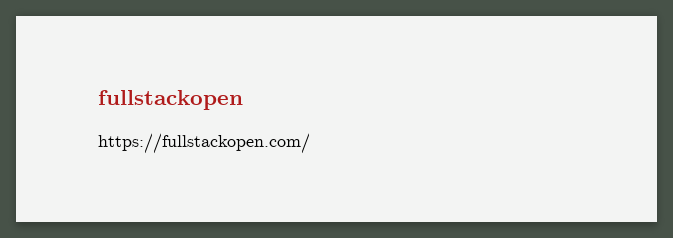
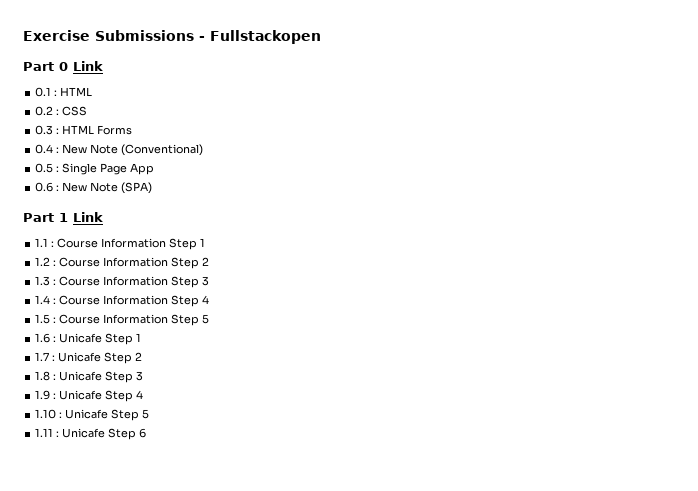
[98,90,243,110] [98,133,310,154] fullstackopen // https://fullstackopen.com/ -> [23,30,321,44] [23,61,103,71] [35,87,93,97] [35,106,88,116] [35,125,133,135] [35,144,204,156] [35,163,155,175] [35,182,153,194] [23,212,103,222] [35,238,206,250] [35,257,210,269] [35,276,210,288] [35,295,210,307] [35,314,210,326] [35,333,142,345] [35,352,143,364] [35,371,144,383] [35,390,144,402] [35,409,150,421] [35,428,147,440] Exercise Submissions - Fullstackopen // Part 0 Link // 0.1 : HTML // 0.2 : CSS // 0.3 : HTML Forms // 0.4 : New Note (Conventional) // 0.5 : Single Page App // 0.6 : New Note (SPA) // Part 1 Link // 1.1 : Course Information Step 1 // 1.2 : Course Information Step 2 // 1.3 : Course Information Step 3 // 1.4 : Course Information Step 4 // 1.5 : Course Information Step 5 // 1.6 : Unicafe Step 1 // 1.7 : Unicafe Step 2 // 1.8 : Unicafe Step 3 // 1.9 : Unicafe Step 4 // 1.10 : Unicafe Step 5 // 1.11 : Unicafe Step 6

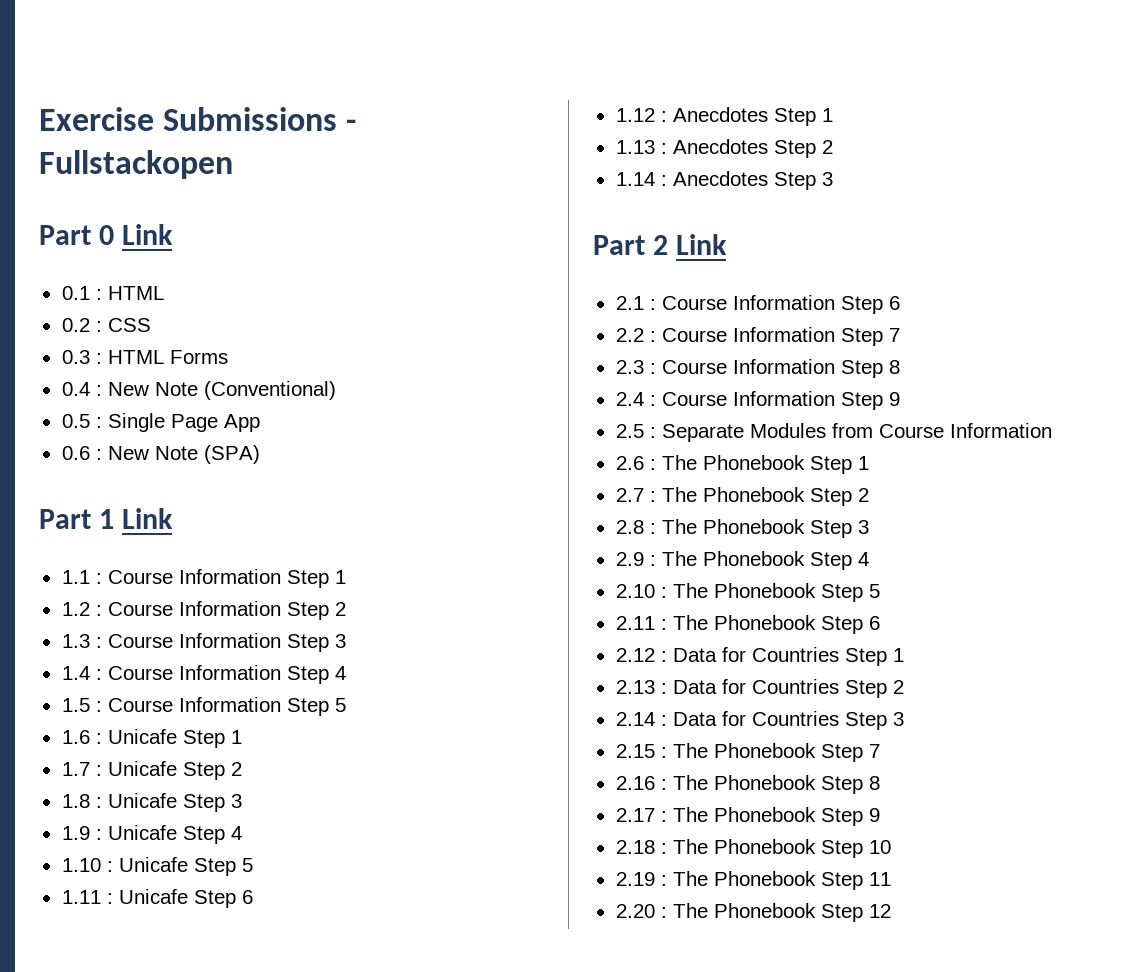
(147, 433) none -> [615,107,833,126] [615,139,833,158] [615,171,833,190] [593,234,727,255] [615,295,900,314] [615,327,900,346] [615,359,900,378] [615,391,900,410] [615,423,1052,442] [615,455,869,474] [615,487,869,506] [615,519,869,538] [615,551,869,570] [615,583,880,602] [615,615,880,634] [615,647,904,666] [615,679,904,698] [615,711,904,730] [615,743,880,762] [615,775,880,794] [615,807,880,826] [615,839,891,858] [615,871,891,890] [615,903,891,922] // 1.12 : Anecdotes Step 1 // 1.13 : Anecdotes Step 2 // 1.14 : Anecdotes Step 3 // Part 2 Link // 2.1 : Course Information Step 6 // 2.2 : Course Information Step 7 // 2.3 : Course Information Step 8 // 2.4 : Course Information Step 9 // 2.5 : Separate Modules from Course Information // 2.6 : The Phonebook Step 1 // 2.7 : The Phonebook Step 2 // 2.8 : The Phonebook Step 3 // 2.9 : The Phonebook Step 4 // 2.10 : The Phonebook Step 5 // 2.11 : The Phonebook Step 6 // 2.12 : Data for Countries Step 1 // 2.13 : Data for Countries Step 2 // 2.14 : Data for Countries Step 3 // 2.15 : The Phonebook Step 7 // 2.16 : The Phonebook Step 8 // 2.17 : The Phonebook Step 9 // 2.18 : The Phonebook Step 10 // 2.19 : The Phonebook Step 11 // 2.20 : The Phonebook Step 12

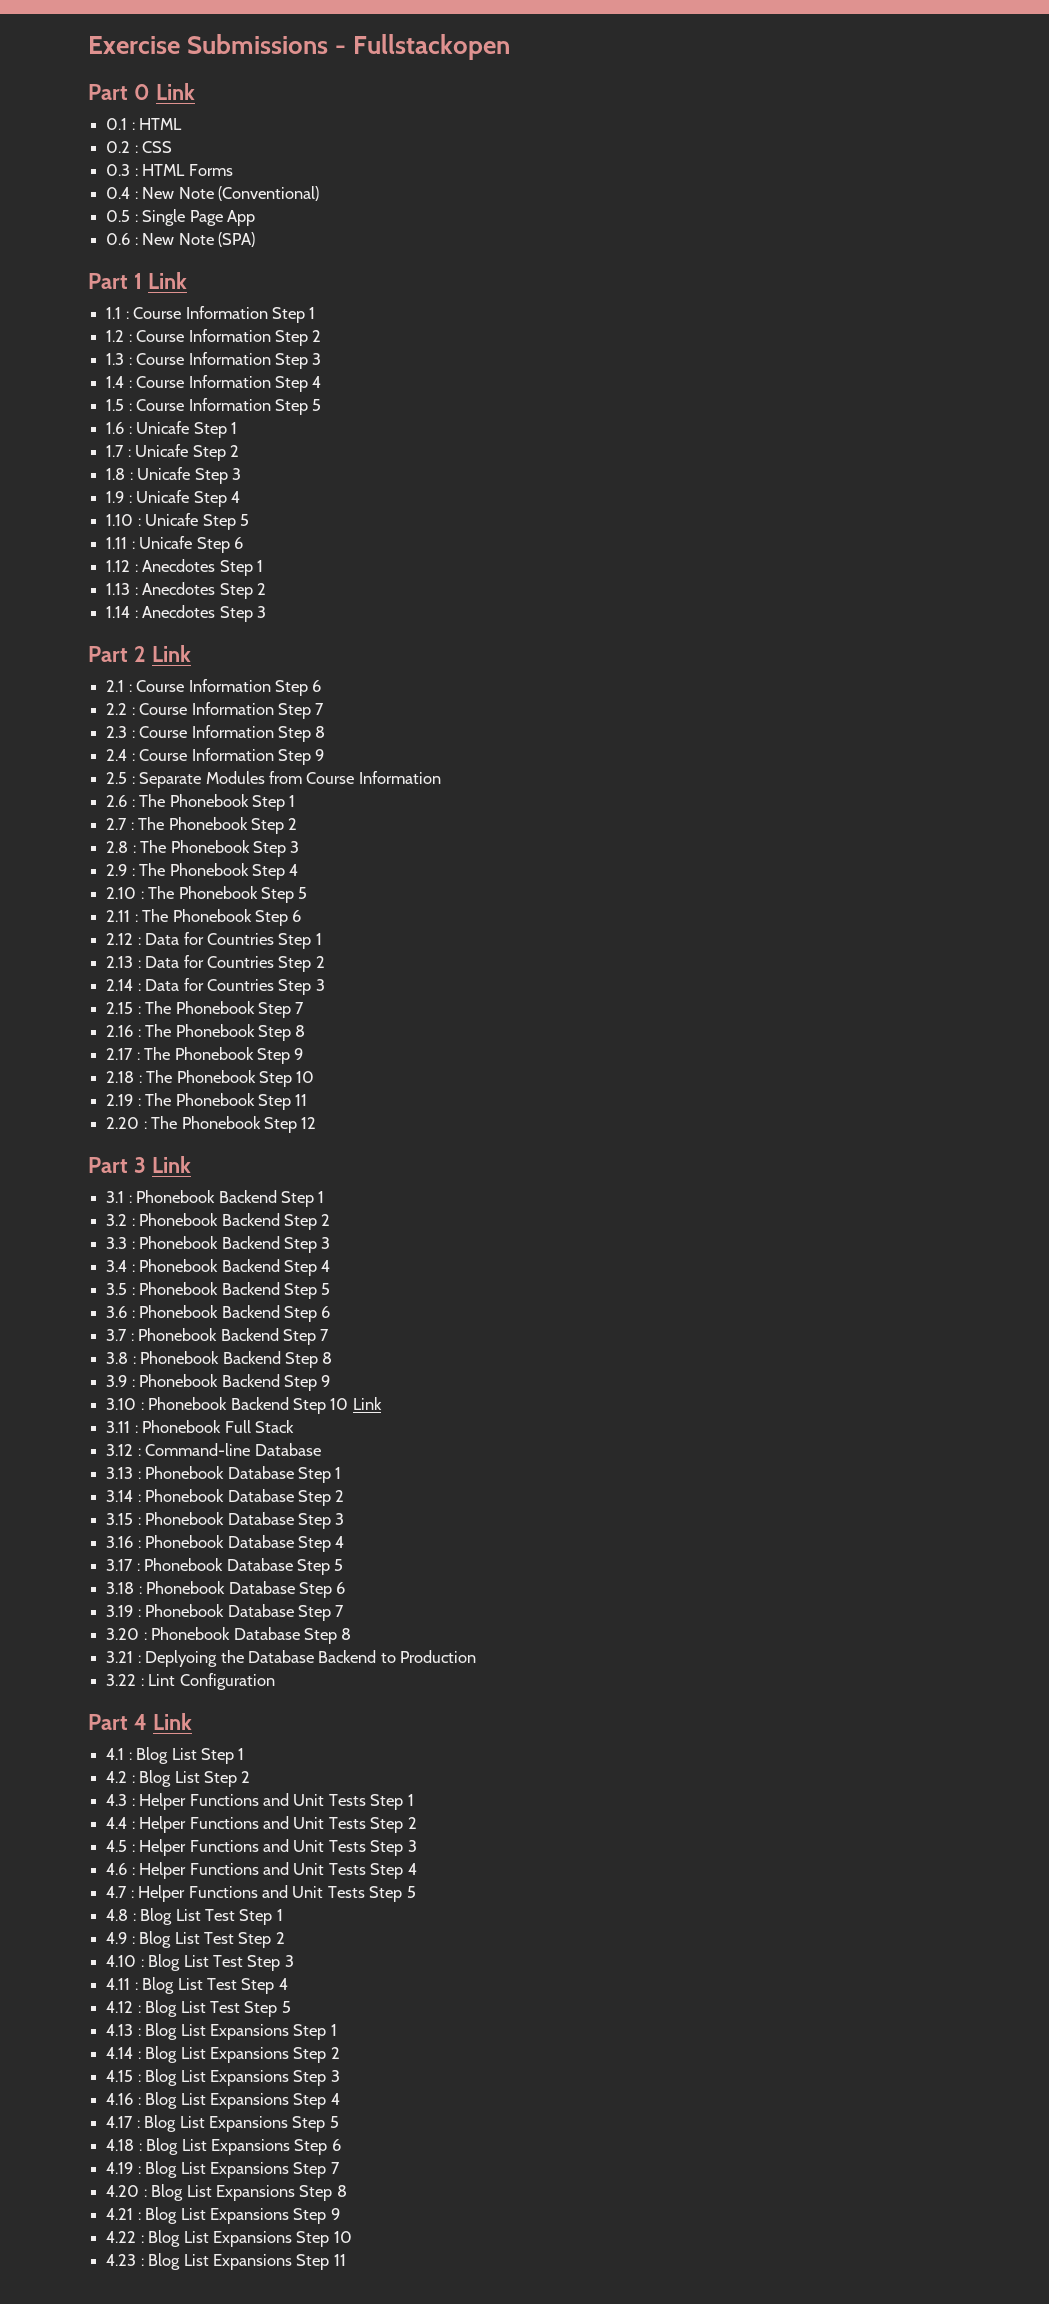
(891, 911) none -> [88,1156,191,1173] [106,1190,325,1207] [106,1213,331,1230] [106,1236,331,1253] [106,1259,331,1276] [106,1282,331,1299] [106,1305,331,1322] [106,1328,330,1345] [106,1351,333,1368] [106,1374,331,1391] [106,1397,382,1414] [106,1420,294,1433] [106,1443,321,1456] [106,1466,342,1483] [106,1489,345,1506] [106,1512,345,1529] [106,1535,345,1552] [106,1558,344,1575] [106,1581,346,1598] [106,1604,345,1621] [106,1627,352,1644] [106,1650,477,1667] [106,1673,275,1690] [88,1713,192,1730] [106,1747,245,1764] [106,1770,251,1787] [106,1793,414,1810] [106,1816,417,1833] [106,1839,417,1856] [106,1862,417,1879] [106,1885,416,1902] [106,1908,283,1925] [106,1931,285,1948] [106,1954,294,1971] [106,1977,288,1994] [106,2000,291,2017] [106,2023,337,2040] [106,2046,340,2063] [106,2069,340,2086] [106,2092,340,2109] [106,2115,339,2132] [106,2138,341,2155] [106,2161,340,2178] [106,2184,347,2201] [106,2207,340,2224] [106,2230,352,2247] [106,2253,346,2270] // Part 3 Link // 3.1 : Phonebook Backend Step 1 // 3.2 : Phonebook Backend Step 2 // 3.3 : Phonebook Backend Step 3 // 3.4 : Phonebook Backend Step 4 // 3.5 : Phonebook Backend Step 5 // 3.6 : Phonebook Backend Step 6 // 3.7 : Phonebook Backend Step 7 // 3.8 : Phonebook Backend Step 8 // 3.9 : Phonebook Backend Step 9 // 3.10 : Phonebook Backend Step 10 Link // 3.11 : Phonebook Full Stack // 3.12 : Command-line Database // 3.13 : Phonebook Database Step 1 // 3.14 : Phonebook Database Step 2 // 3.15 : Phonebook Database Step 3 // 3.16 : Phonebook Database Step 4 // 3.17 : Phonebook Database Step 5 // 3.18 : Phonebook Database Step 6 // 3.19 : Phonebook Database Step 7 // 3.20 : Phonebook Database Step 8 // 3.21 : Deplyoing the Database Backend to Production // 3.22 : Lint Configuration // Part 4 Link // 4.1 : Blog List Step 1 // 4.2 : Blog List Step 2 // 4.3 : Helper Functions and Unit Tests Step 1 // 4.4 : Helper Functions and Unit Tests Step 2 // 4.5 : Helper Functions and Unit Tests Step 3 // 4.6 : Helper Functions and Unit Tests Step 4 // 4.7 : Helper Functions and Unit Tests Step 5 // 4.8 : Blog List Test Step 1 // 4.9 : Blog List Test Step 2 // 4.10 : Blog List Test Step 3 // 4.11 : Blog List Test Step 4 // 4.12 : Blog List Test Step 5 // 4.13 : Blog List Expansions Step 1 // 4.14 : Blog List Expansions Step 2 // 4.15 : Blog List Expansions Step 3 // 4.16 : Blog List Expansions Step 4 // 4.17 : Blog List Expansions Step 5 // 4.18 : Blog List Expansions Step 6 // 4.19 : Blog List Expansions Step 7 // 4.20 : Blog List Expansions Step 8 // 4.21 : Blog List Expansions Step 9 // 4.22 : Blog List Expansions Step 10 // 4.23 : Blog List Expansions Step 11

